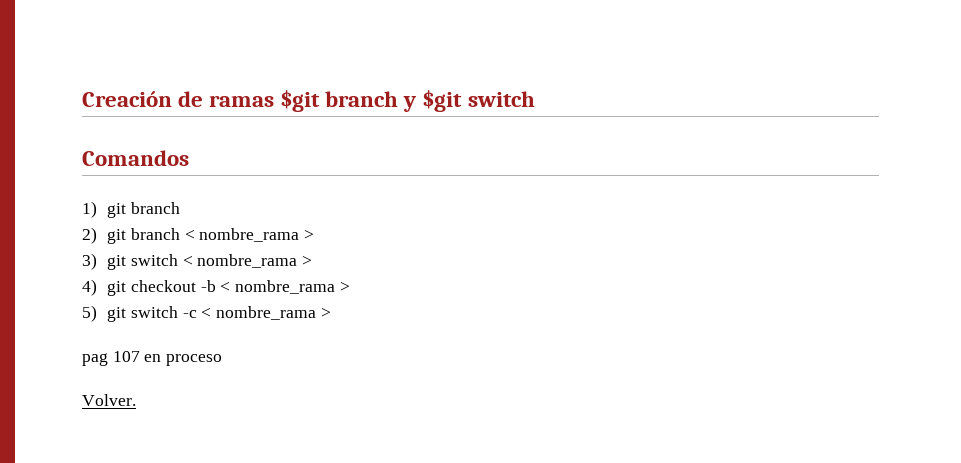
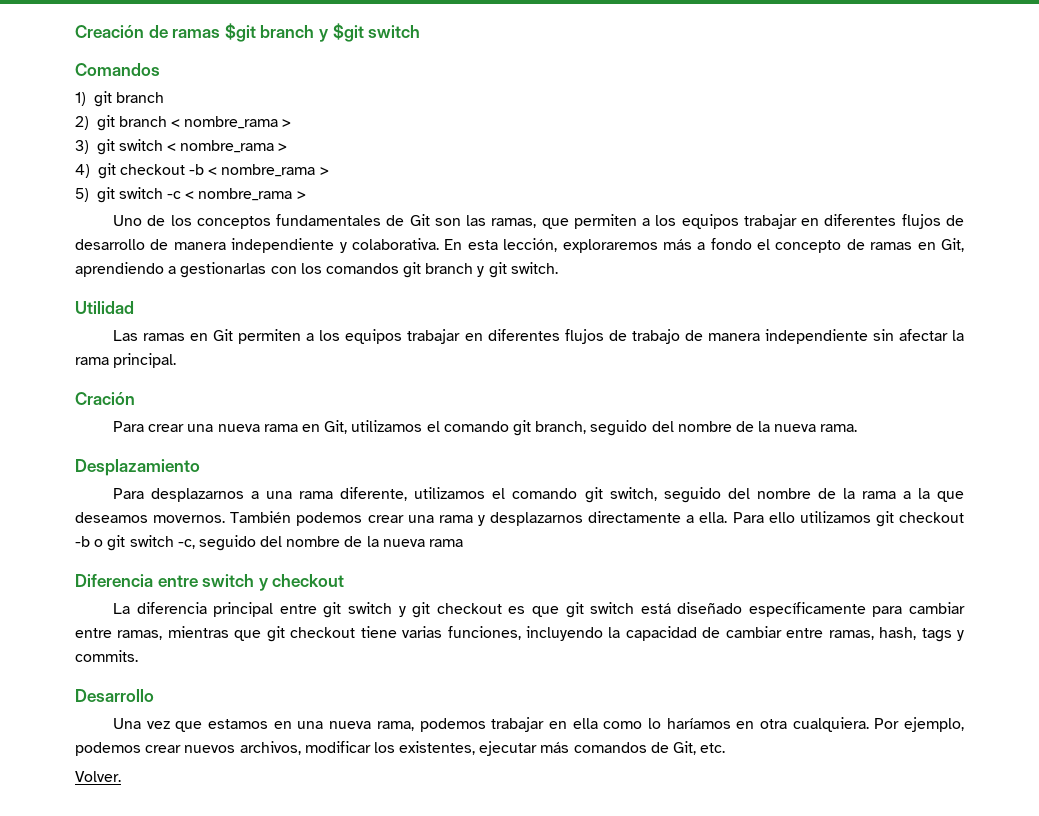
[82,351,223,366] pag 107 en proceso -> [113,214,965,229] [75,238,965,253] [75,262,558,278] [75,301,134,314] [113,329,965,344] [75,353,177,368] [75,392,135,405] [113,420,858,436] [75,459,200,476] [113,487,965,503] [75,511,964,527] [75,535,464,551] [75,574,345,591] [113,602,966,618] [75,626,965,642] [75,650,138,662] [75,689,154,702] [113,717,964,732] [75,741,726,756] Uno de los conceptos fundamentales de Git son las ramas, que permiten a los equipos trabajar en diferentes flujos de desarrollo de manera independiente y colaborativa. En esta lección, exploraremos más a fondo el concepto de ramas en Git, aprendiendo a gestionarlas con los comandos git branch y git switch. // Utilidad // Las ramas en Git permiten a los equipos trabajar en diferentes flujos de trabajo de manera independiente sin afectar la rama principal. // Cración // Para crear una nueva rama en Git, utilizamos el comando git branch, seguido del nombre de la nueva rama. // Desplazamiento // Para desplazarnos a una rama diferente, utilizamos el comando git switch, seguido del nombre de la rama a la que deseamos movernos. También podemos crear una rama y desplazarnos directamente a ella. Para ello utilizamos git checkout -b o git switch -c, seguido del nombre de la nueva rama // Diferencia entre switch y checkout // La diferencia principal entre git switch y git checkout es que git switch está diseñado específicamente para cambiar entre ramas, mientras que git checkout tiene varias funciones, incluyendo la capacidad de cambiar entre ramas, hash, tags y commits. // Desarrollo // Una vez que estamos en una nueva rama, podemos trabajar en ella como lo haríamos en otra cualquiera. Por ejemplo, podemos crear nuevos archivos, modificar los existentes, ejecutar más comandos de Git, etc.

